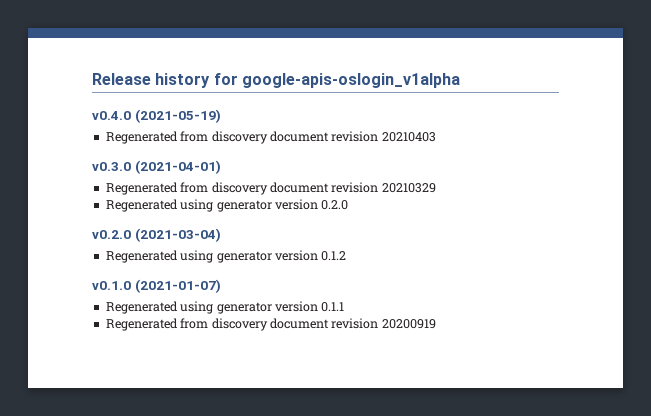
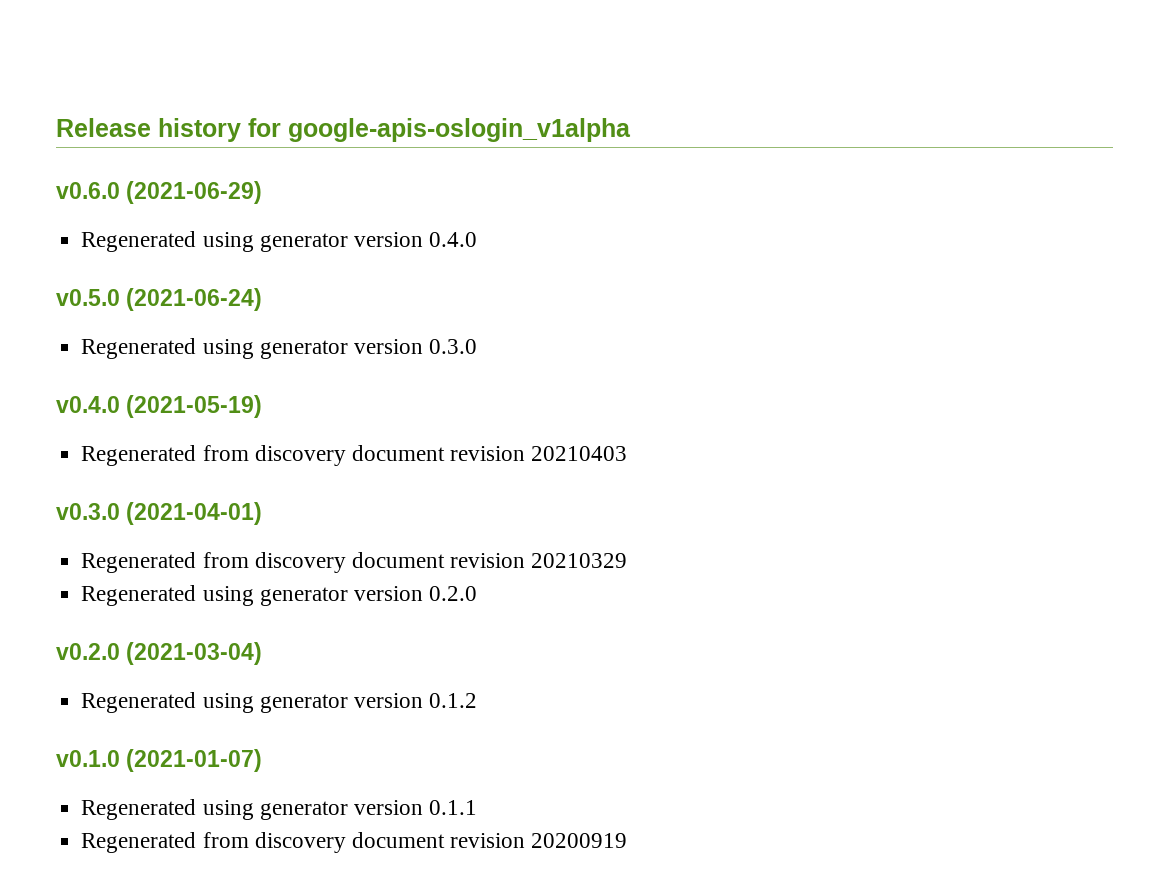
(460, 80) none -> [56,181,263,204] [81,231,478,252] [56,288,263,311] [81,338,478,359] // v0.6.0 (2021-06-29) // Regenerated using generator version 0.4.0 // v0.5.0 (2021-06-24) // Regenerated using generator version 0.3.0

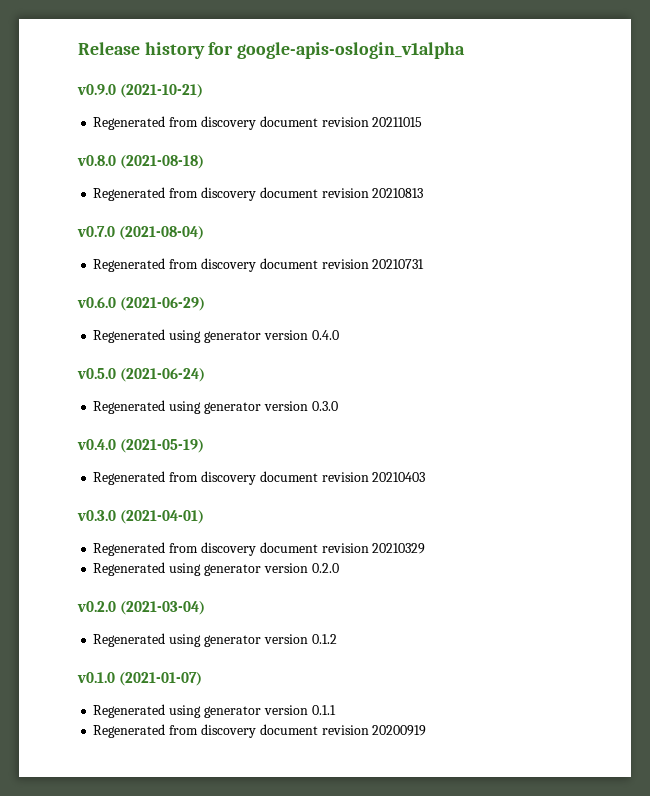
(631, 130) none -> [77,84,204,98] [93,116,423,130] [77,155,205,169] [93,187,424,201] [77,226,205,240] [93,258,425,272] // v0.9.0 (2021-10-21) // Regenerated from discovery document revision 20211015 // v0.8.0 (2021-08-18) // Regenerated from discovery document revision 20210813 // v0.7.0 (2021-08-04) // Regenerated from discovery document revision 20210731

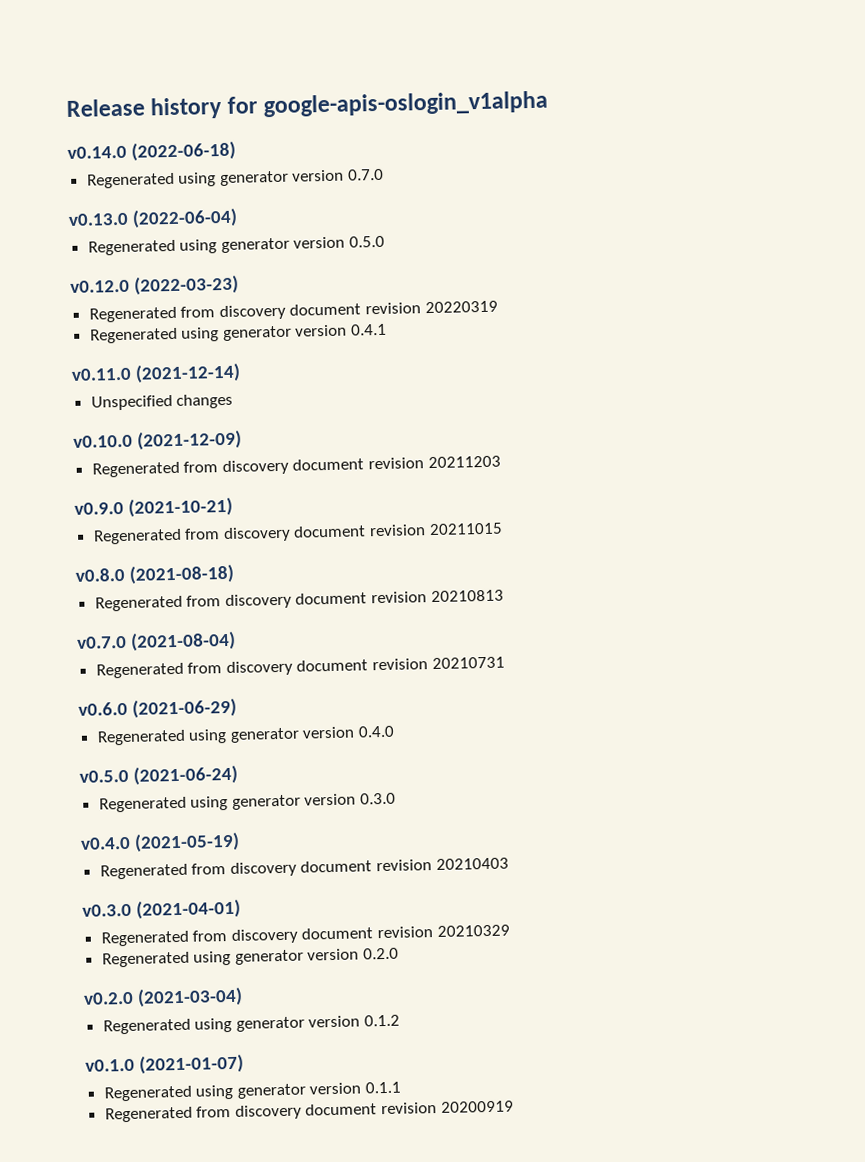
(466, 50) none -> [67,140,237,161] [86,168,385,189] [68,207,239,228] [87,235,386,256] [70,274,240,295] [88,300,498,323] [89,323,388,344] [71,362,242,383] [90,393,234,411] [73,429,243,450] [91,455,501,478] // v0.14.0 (2022-06-18) // Regenerated using generator version 0.7.0 // v0.13.0 (2022-06-04) // Regenerated using generator version 0.5.0 // v0.12.0 (2022-03-23) // Regenerated from discovery document revision 20220319 // Regenerated using generator version 0.4.1 // v0.11.0 (2021-12-14) // Unspecified changes // v0.10.0 (2021-12-09) // Regenerated from discovery document revision 20211203

